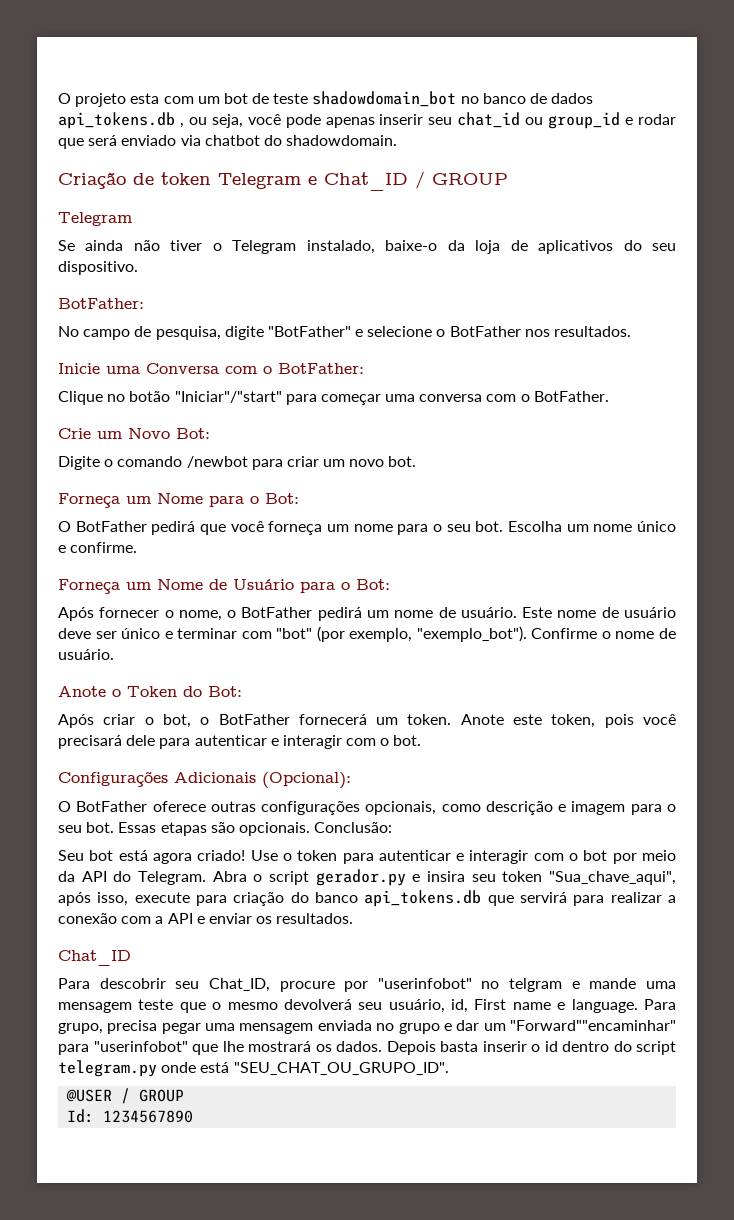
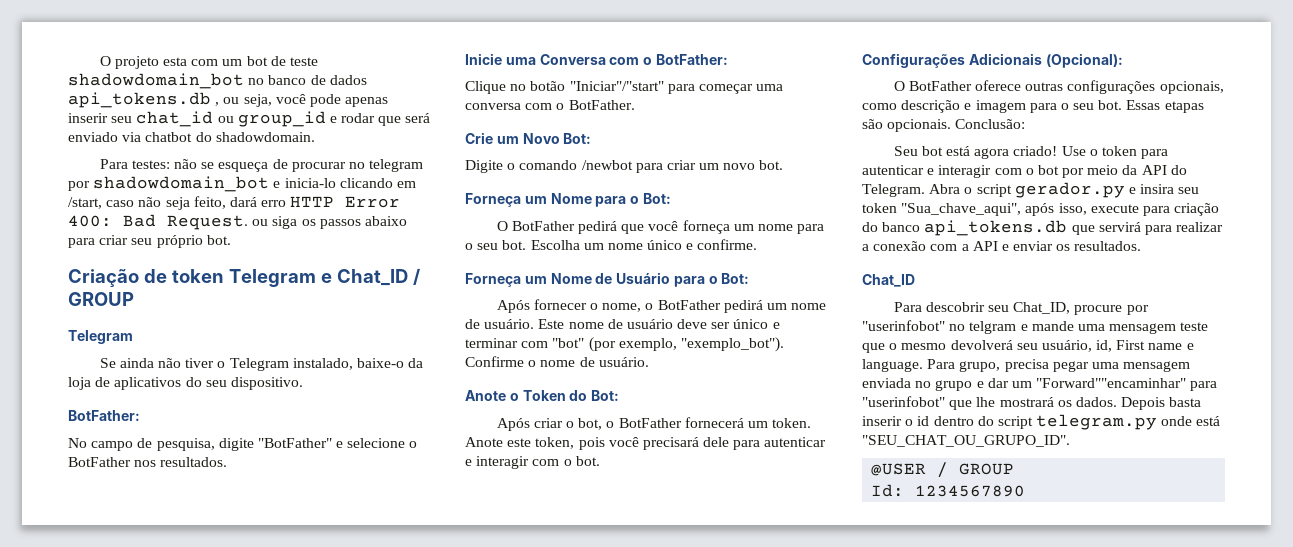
(398, 140) none -> [99,159,424,172] [68,176,416,192] [68,196,401,210] [68,214,407,230] [68,235,231,248] // Para testes: não se esqueça de procurar no telegram por shadowdomain_bot e inicia-lo clicando em /start, caso não seja feito, dará erro HTTP Error 400: Bad Request. ou siga os passos abaixo para criar seu próprio bot.

